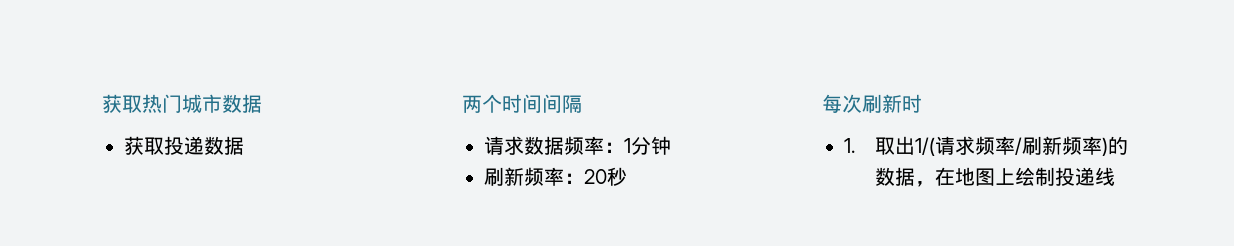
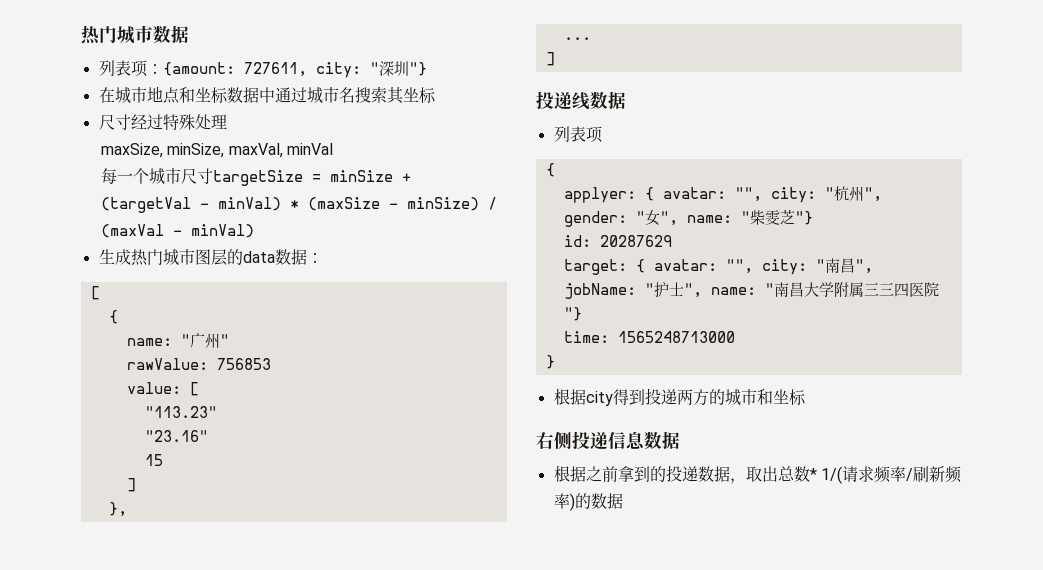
[102,94,142,113] 获取 -> (81, 35) none
[124,136,244,155] [462,94,582,113] [484,136,671,155] [484,167,627,186] [822,94,922,113] [844,136,916,155] 获取投递数据 // 两个时间间隔 // 请求数据频率：1分钟 // 刷新频率：20秒 // 每次刷新时 // 1.取出 -> [98,60,427,78] [98,86,436,104] [98,114,227,131] [101,143,334,158] [101,168,412,186] [101,197,498,213] [101,224,255,238] [98,249,323,266] [90,286,100,300] [108,310,118,324] [126,333,229,348] [126,358,271,370] [126,382,199,396] [144,406,217,418] [144,430,208,442] [144,454,163,466] [126,478,136,492] [108,502,127,517] [563,37,591,40] [545,52,555,66] [536,91,626,110] [553,126,603,143] [545,163,555,177] [563,186,882,203] [563,209,813,227] [563,235,672,247] [563,258,873,275] [563,282,939,299] [563,307,582,321] [563,331,735,343] [545,355,555,369] [553,388,806,406] [536,431,680,450] [553,465,817,484] 列表项：{amount: 727611, city: "深圳"} // 在城市地点和坐标数据中通过城市名搜索其坐标 // 尺寸经过特殊处理 // maxSize, minSize, maxVal, minVal // 每一个城市尺寸targetSize = minSize + (targetVal - minVal) * (maxSize - minSize) / (maxVal - minVal) // 生成热门城市图层的data数据： // [ // { // name: "广州" // rawValue: 756853 // value: [ // "113.23" // "23.16" // 15 // ] // }, // ... // ] // 投递线数据 // 列表项 // { // applyer: { avatar: "", city: "杭州", gender: "女", name: "柴雯芝"} // id: 20287629 // target: { avatar: "", city: "南昌", jobName: "护士", name: "南昌大学附属三三四医院"} // time: 1565248713000 // } // 根据city得到投递两方的城市和坐标 // 右侧投递信息数据 // 根据之前拿到的投递数据，取出总数*
[915,167,1116,187] ，在地图上绘制投递线 -> (623, 501) none

